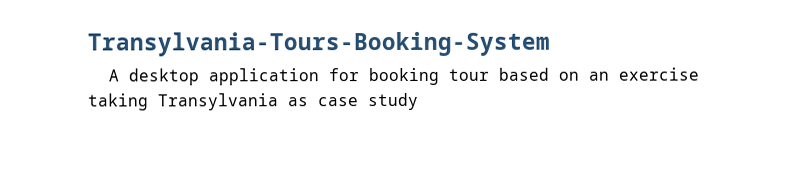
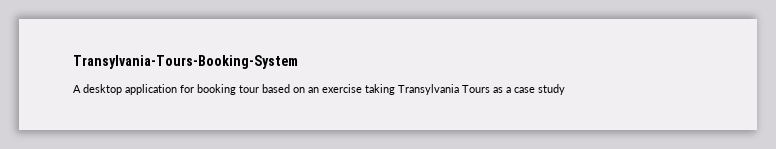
[288,97,309,107] as -> [462,85,511,93] Tours as a

